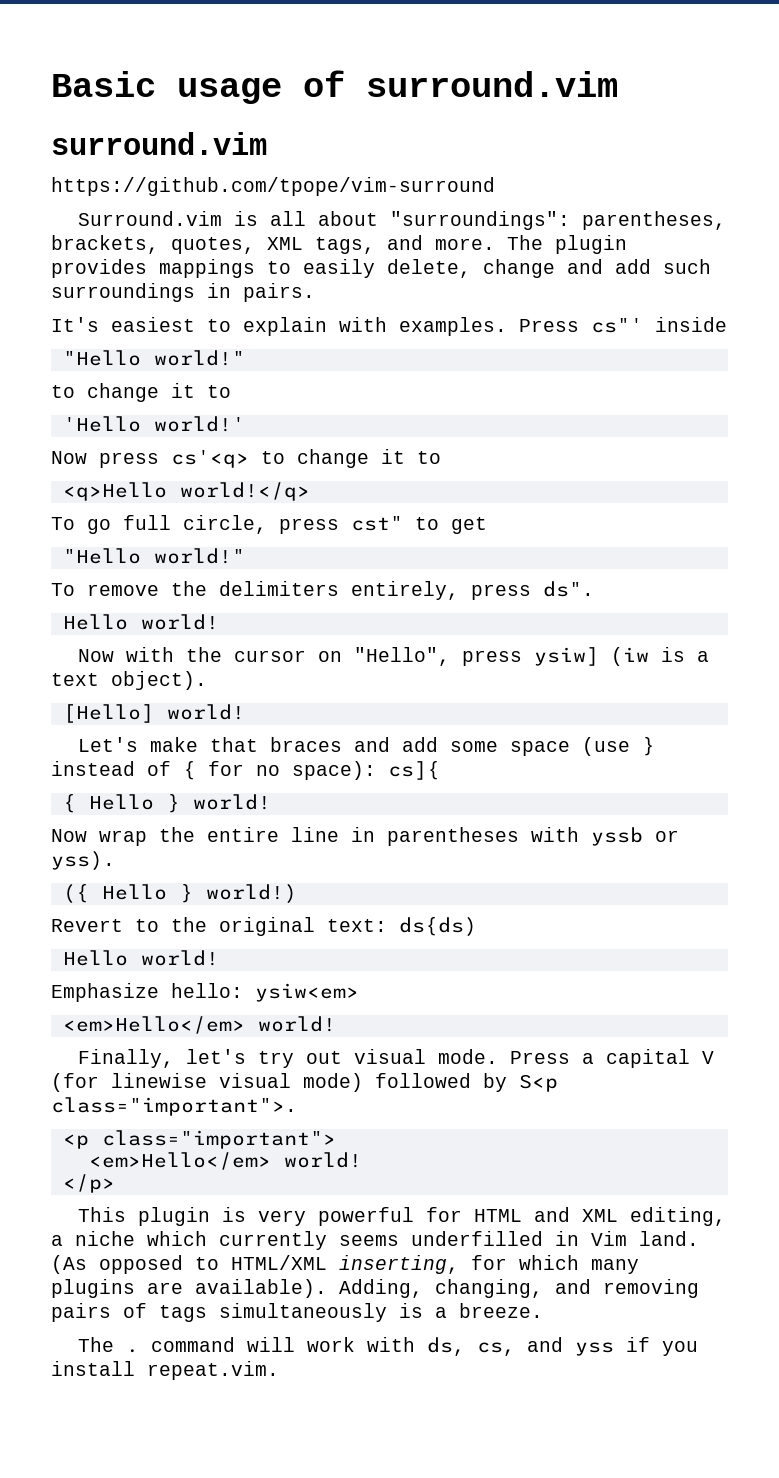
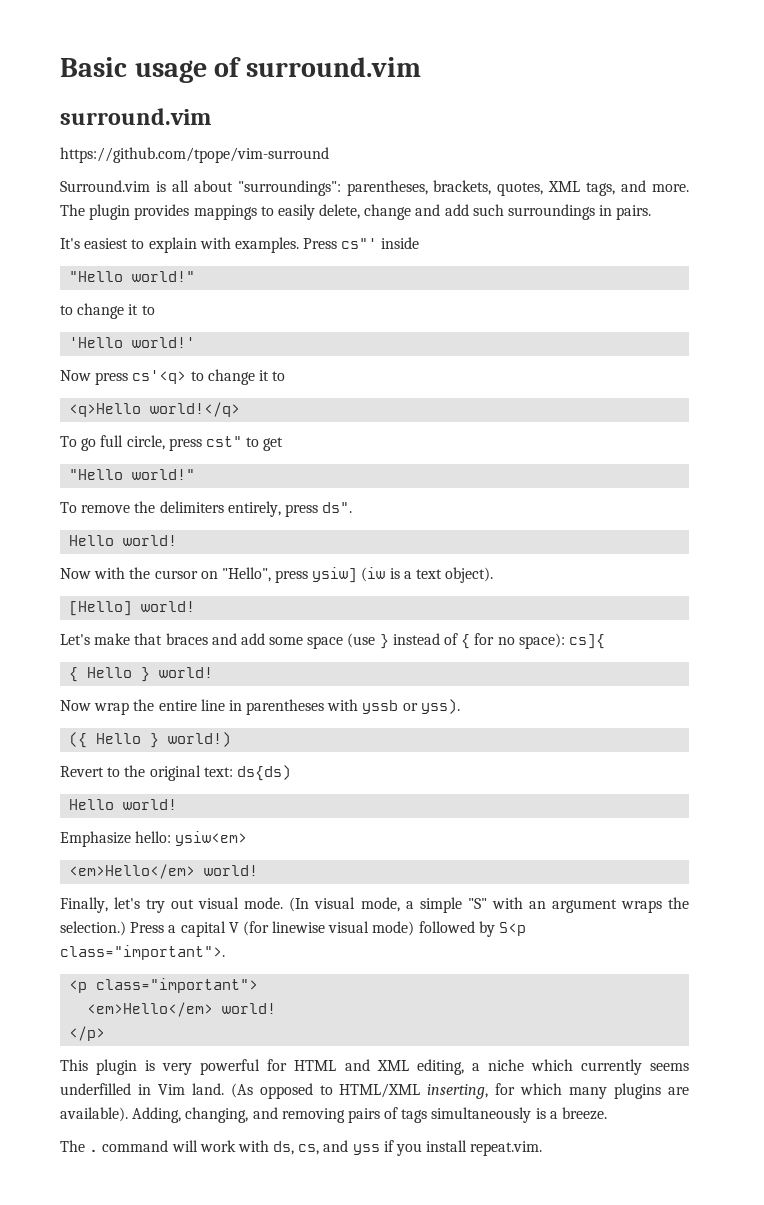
(499, 1056) none -> [289,897,689,913] [60,921,126,936] (In visual mode, a simple "S" with an argument wraps the selection.)

